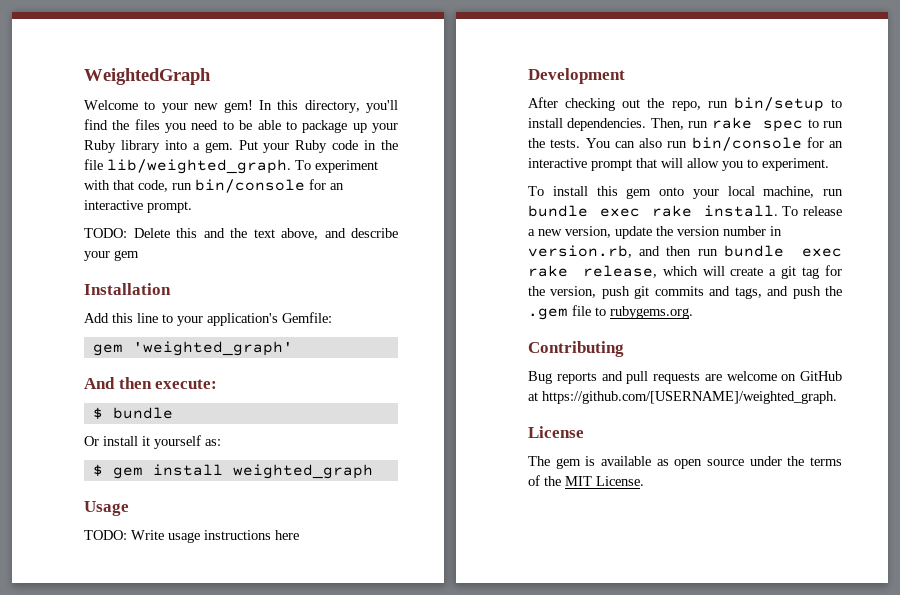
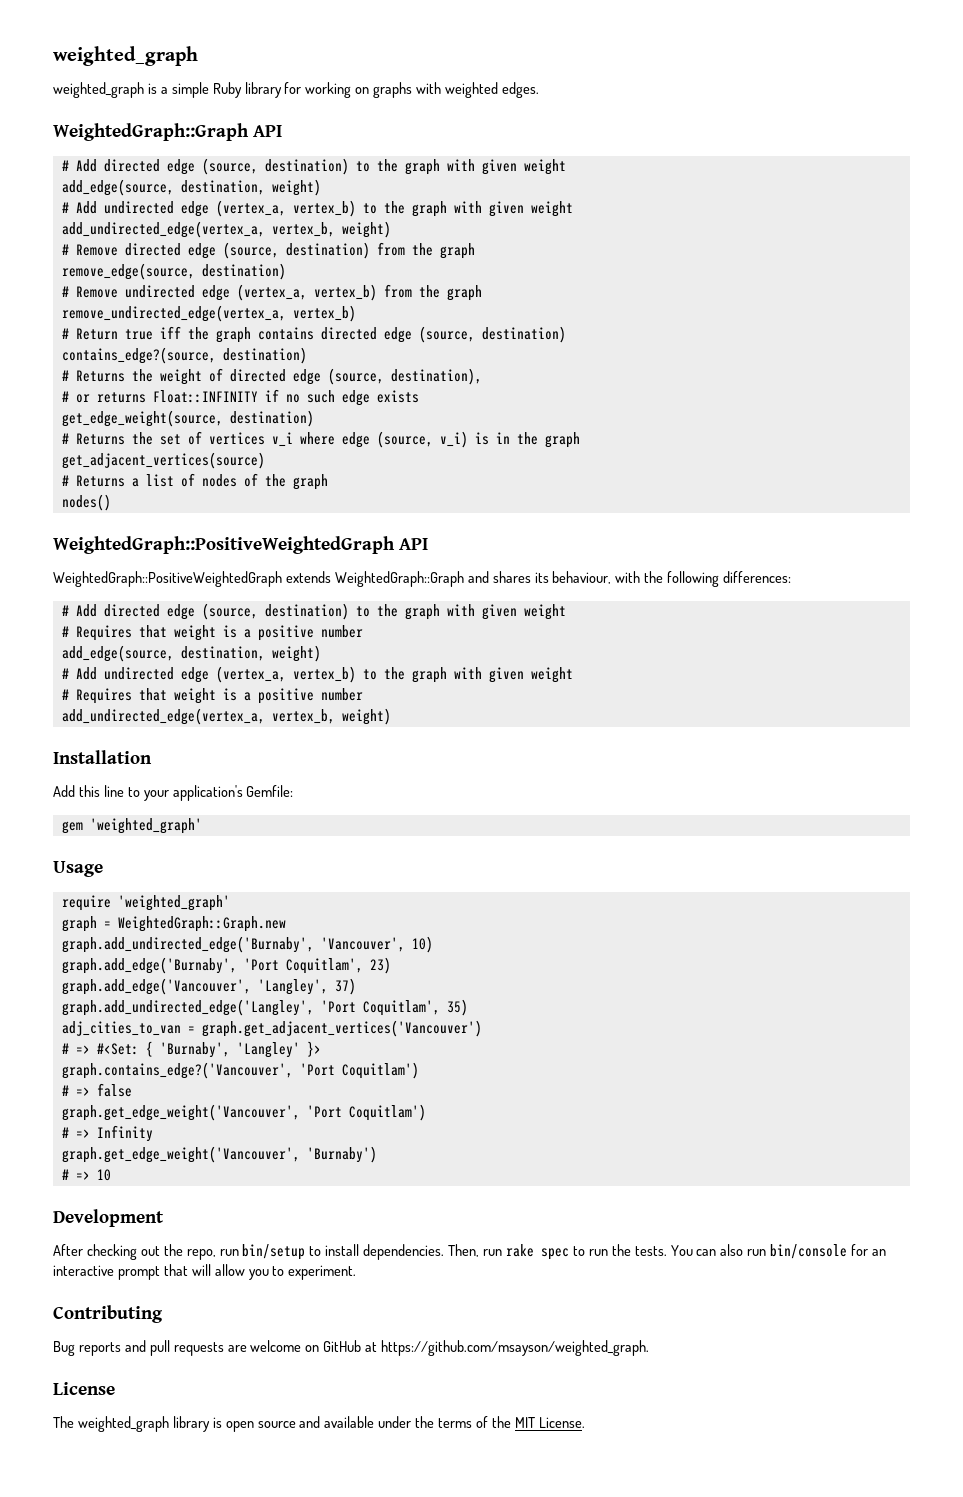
[84,68,211,85] [84,100,398,113] [84,119,399,133] [84,140,398,153] [84,159,378,174] [84,179,344,193] [84,200,192,213] [84,228,398,240] [84,250,139,261] WeightedGraph // Welcome to your new gem! In this directory, you'll find the files you need to be able to package up your Ruby library into a gem. Put your Ruby code in the file lib/weighted_graph. To experiment with that code, run bin/console for an interactive prompt. // TODO: Delete this and the text above, and describe your gem -> [53,46,198,66] [53,82,539,98] [53,123,283,141] [61,158,566,175] [61,179,321,196] [61,200,573,217] [61,221,391,238] [61,242,475,259] [61,263,286,280] [61,284,482,301] [61,305,356,322] [61,326,566,343] [61,347,307,364] [61,368,482,385] [61,389,419,406] [61,410,314,427] [61,431,580,448] [61,452,265,469] [61,473,328,490] [61,494,111,511] [53,536,429,554] [53,571,792,587] [61,603,566,620] [61,625,363,641] [61,645,321,662] [61,666,573,683] [61,688,363,704] [61,708,391,725] weighted_graph // weighted_graph is a simple Ruby library for working on graphs with weighted edges. // WeightedGraph::Graph API // # Add directed edge (source, destination) to the graph with given weight // add_edge(source, destination, weight) // # Add undirected edge (vertex_a, vertex_b) to the graph with given weight // add_undirected_edge(vertex_a, vertex_b, weight) // # Remove directed edge (source, destination) from the graph // remove_edge(source, destination) // # Remove undirected edge (vertex_a, vertex_b) from the graph // remove_undirected_edge(vertex_a, vertex_b) // # Return true iff the graph contains directed edge (source, destination) // contains_edge?(source, destination) // # Returns the weight of directed edge (source, destination), // # or returns Float::INFINITY if no such edge exists // get_edge_weight(source, destination) // # Returns the set of vertices v_i where edge (source, v_i) is in the graph // get_adjacent_vertices(source) // # Returns a list of nodes of the graph // nodes() // WeightedGraph::PositiveWeightedGraph API // WeightedGraph::PositiveWeightedGraph extends WeightedGraph::Graph and shares its behaviour, with the following differences: // # Add directed edge (source, destination) to the graph with given weight // # Requires that weight is a positive number // add_edge(source, destination, weight) // # Add undirected edge (vertex_a, vertex_b) to the graph with given weight // # Requires that weight is a positive number // add_undirected_edge(vertex_a, vertex_b, weight)
[84,377,218,389] [92,407,173,419] [84,435,221,449] [92,464,373,479] [84,501,129,516] [84,530,299,543] And then execute: // $ bundle // Or install it yourself as: // $ gem install weighted_graph // Usage // TODO: Write usage instructions here -> [53,861,103,877] [61,895,230,911] [61,916,286,932] [61,936,433,953] [61,957,391,974] [61,978,356,995] [61,999,468,1016] [61,1020,482,1037] [61,1041,321,1058] [61,1062,419,1079] [61,1083,132,1097] [61,1104,426,1121] [61,1125,153,1142] [61,1146,377,1163] [61,1169,111,1181] Usage // require 'weighted_graph' // graph = WeightedGraph::Graph.new // graph.add_undirected_edge('Burnaby', 'Vancouver', 10) // graph.add_edge('Burnaby', 'Port Coquitlam', 23) // graph.add_edge('Vancouver', 'Langley', 37) // graph.add_undirected_edge('Langley', 'Port Coquitlam', 35) // adj_cities_to_van = graph.get_adjacent_vertices('Vancouver') // # => #<Set: { 'Burnaby', 'Langley' }> // graph.contains_edge?('Vancouver', 'Port Coquitlam') // # => false // graph.get_edge_weight('Vancouver', 'Port Coquitlam') // # => Infinity // graph.get_edge_weight('Vancouver', 'Burnaby') // # => 10
[528,186,843,199] [528,205,842,217] [528,226,782,239] [528,245,842,258] [528,265,842,279] [528,286,842,299] [528,305,693,320] // To install this gem onto your local machine, run bundle exec rake install. To release a new version, update the version number in version.rb, and then run bundle exec rake release, which will create a git tag for the version, push git commits and tags, and push the .gem file to rubygems.org. -> (357, 1272) none
[542,391,837,404] https://github.com/[USERNAME]/weighted_graph. -> [381,1340,650,1356] https://github.com/msayson/weighted_graph.
[555,456,744,469] gem is available as open source -> [77,1416,375,1432] weighted_graph library is open source and available

